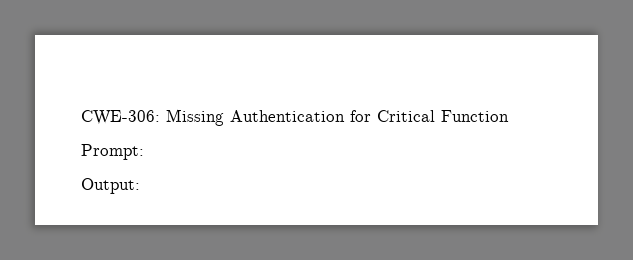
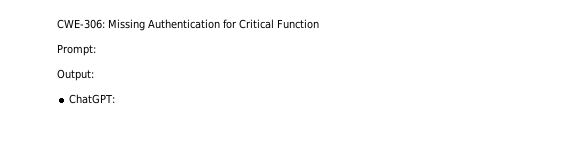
(140, 186) none -> [69,94,116,104] // ChatGPT:

